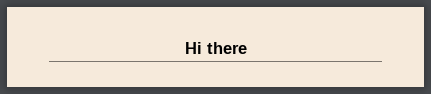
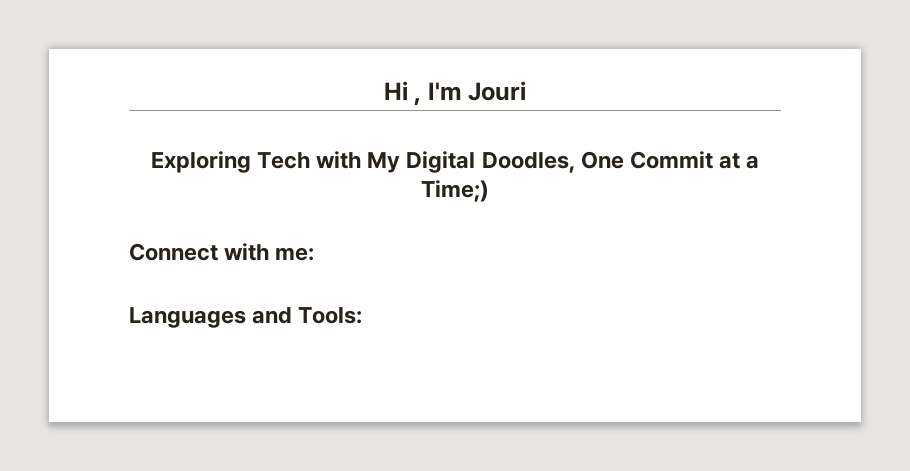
[206,42,247,54] there -> [414,81,527,106] [151,151,759,173] [421,180,489,202] [129,243,315,261] [129,307,363,328] , I'm Jouri // Exploring Tech with My Digital Doodles, One Commit at a Time;) // Connect with me: // Languages and Tools:

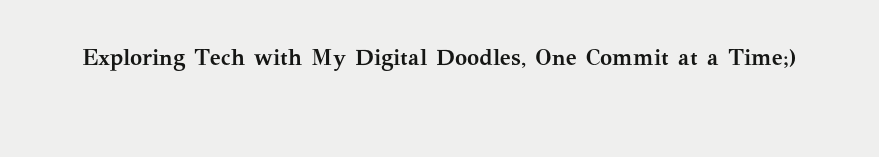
[383,81,527,106] Hi , I'm Jouri // -> (82, 60) none
[129,243,315,261] [129,307,363,328] // Connect with me: // Languages and Tools: -> (797, 58) none

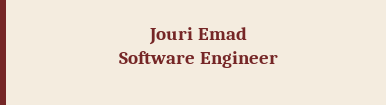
[82,48,797,71] Exploring Tech with My Digital Doodles, One Commit at a Time;) -> [148,27,247,45] [118,51,278,68] Jouri Emad // Software Engineer

